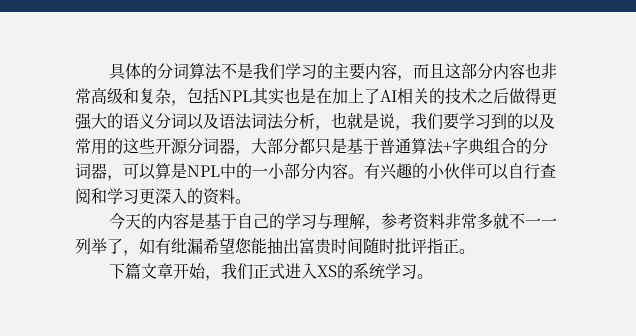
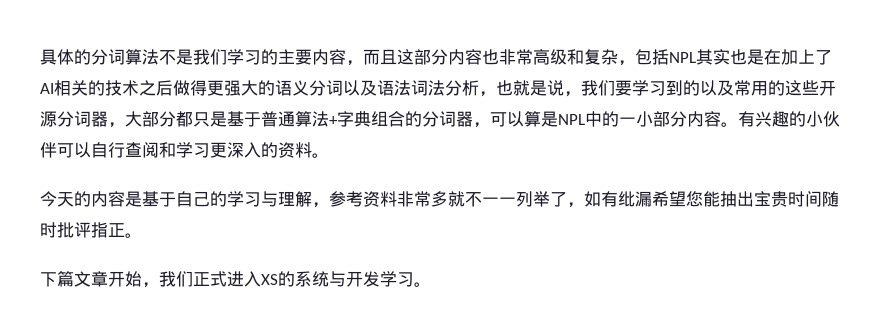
[299,238,315,254] 富 -> [754,191,771,206] 宝
(385, 271) none -> [329,271,380,287] 与开发

